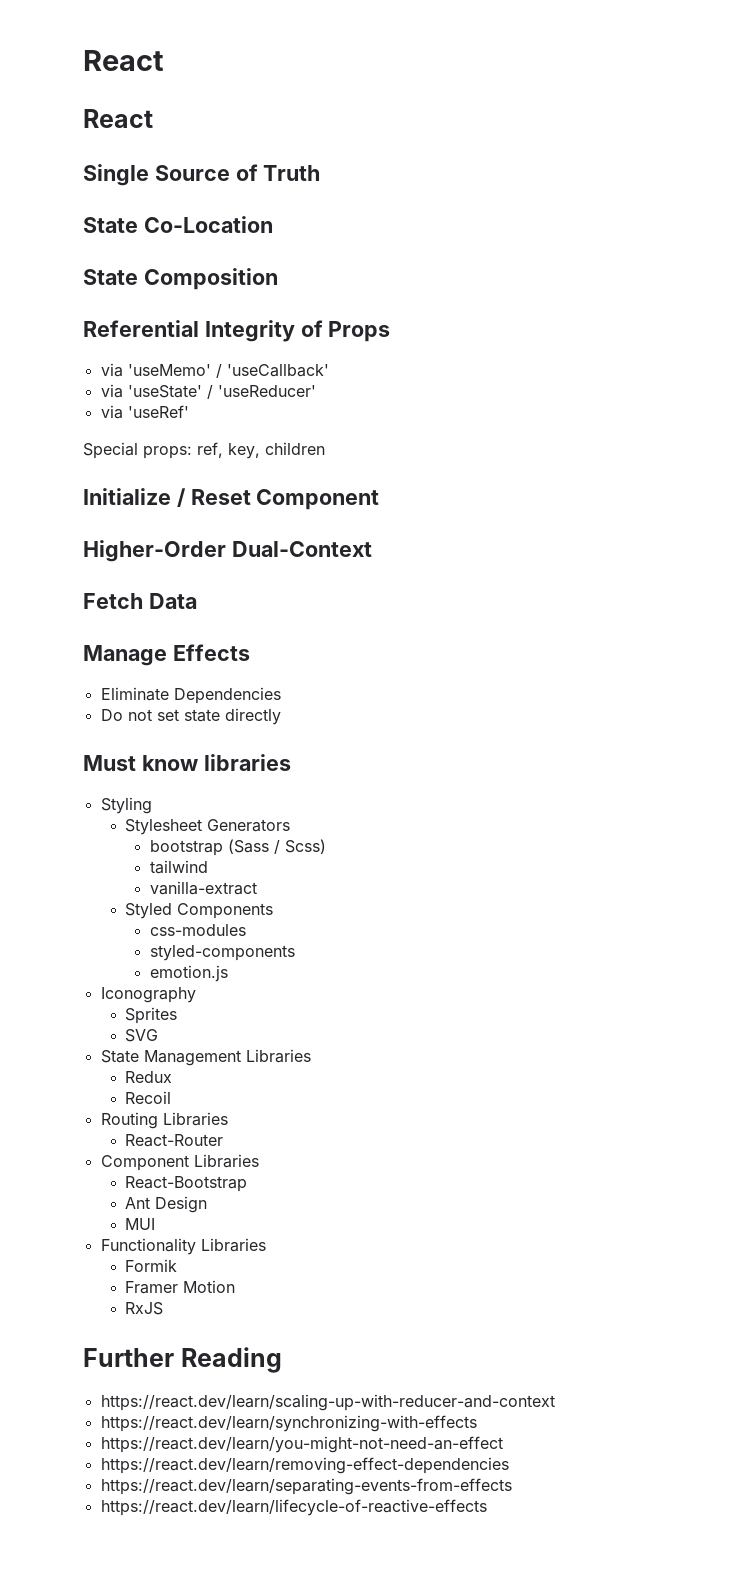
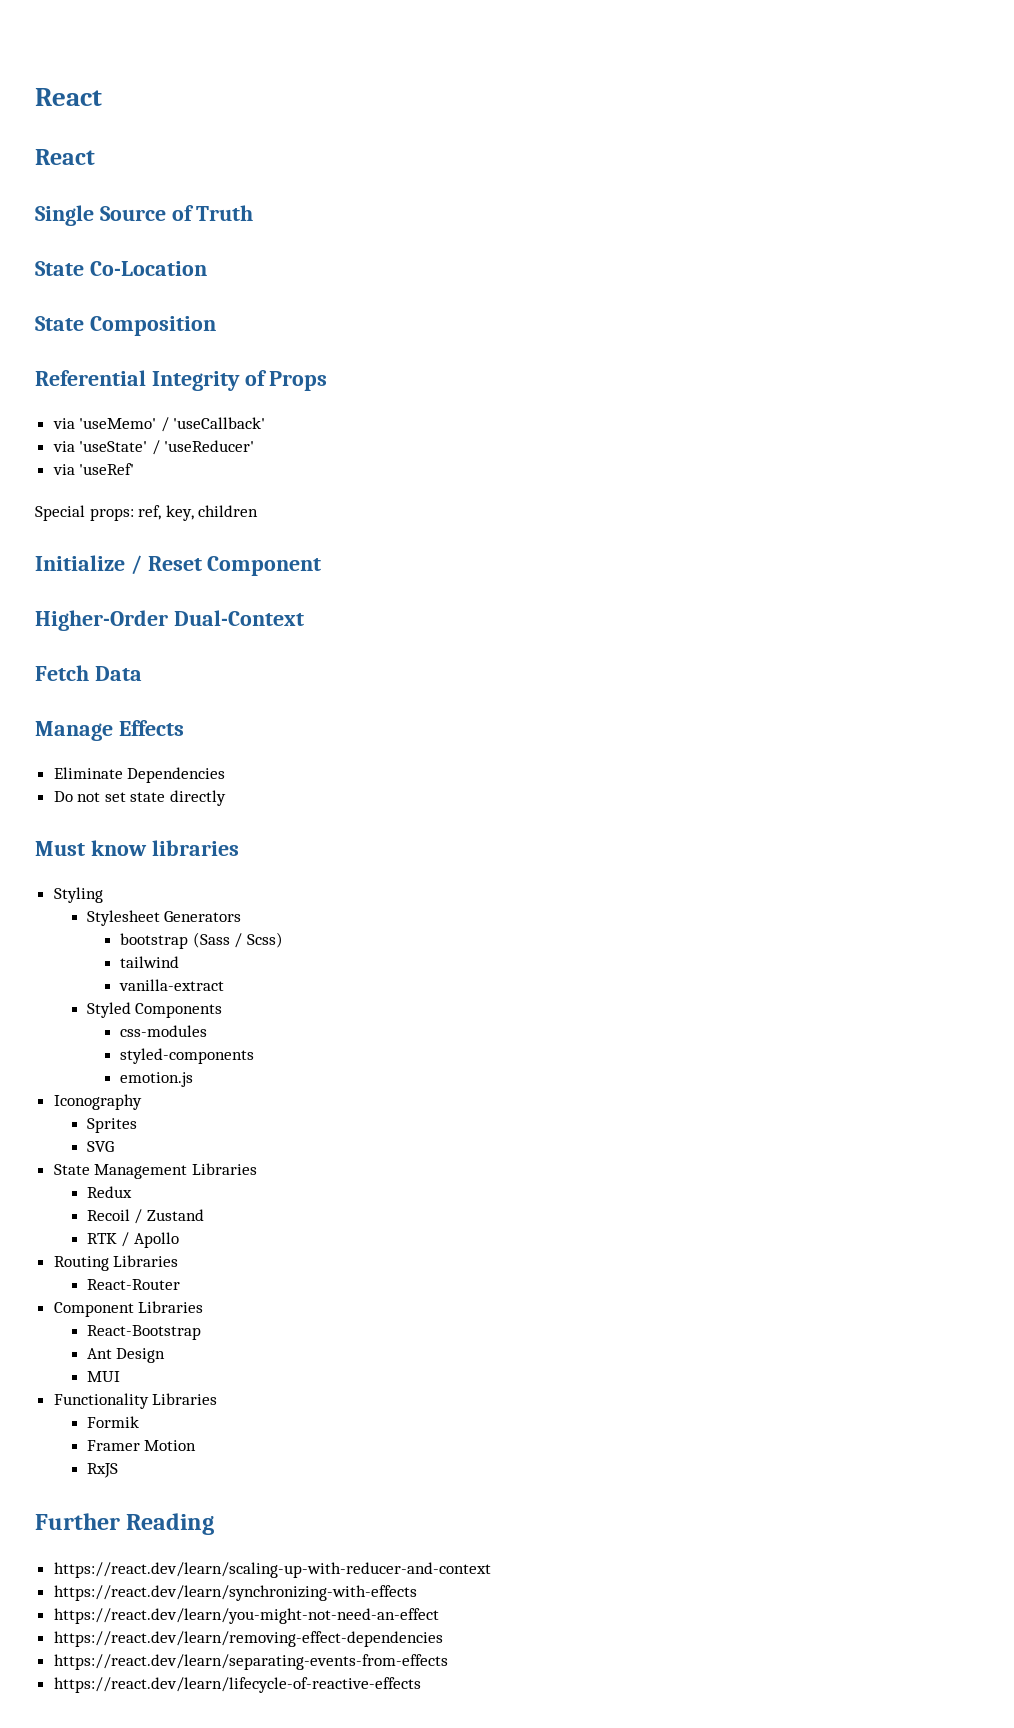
(172, 1097) none -> [134,1209,205,1224] [86,1232,180,1248] / Zustand // RTK / Apollo

